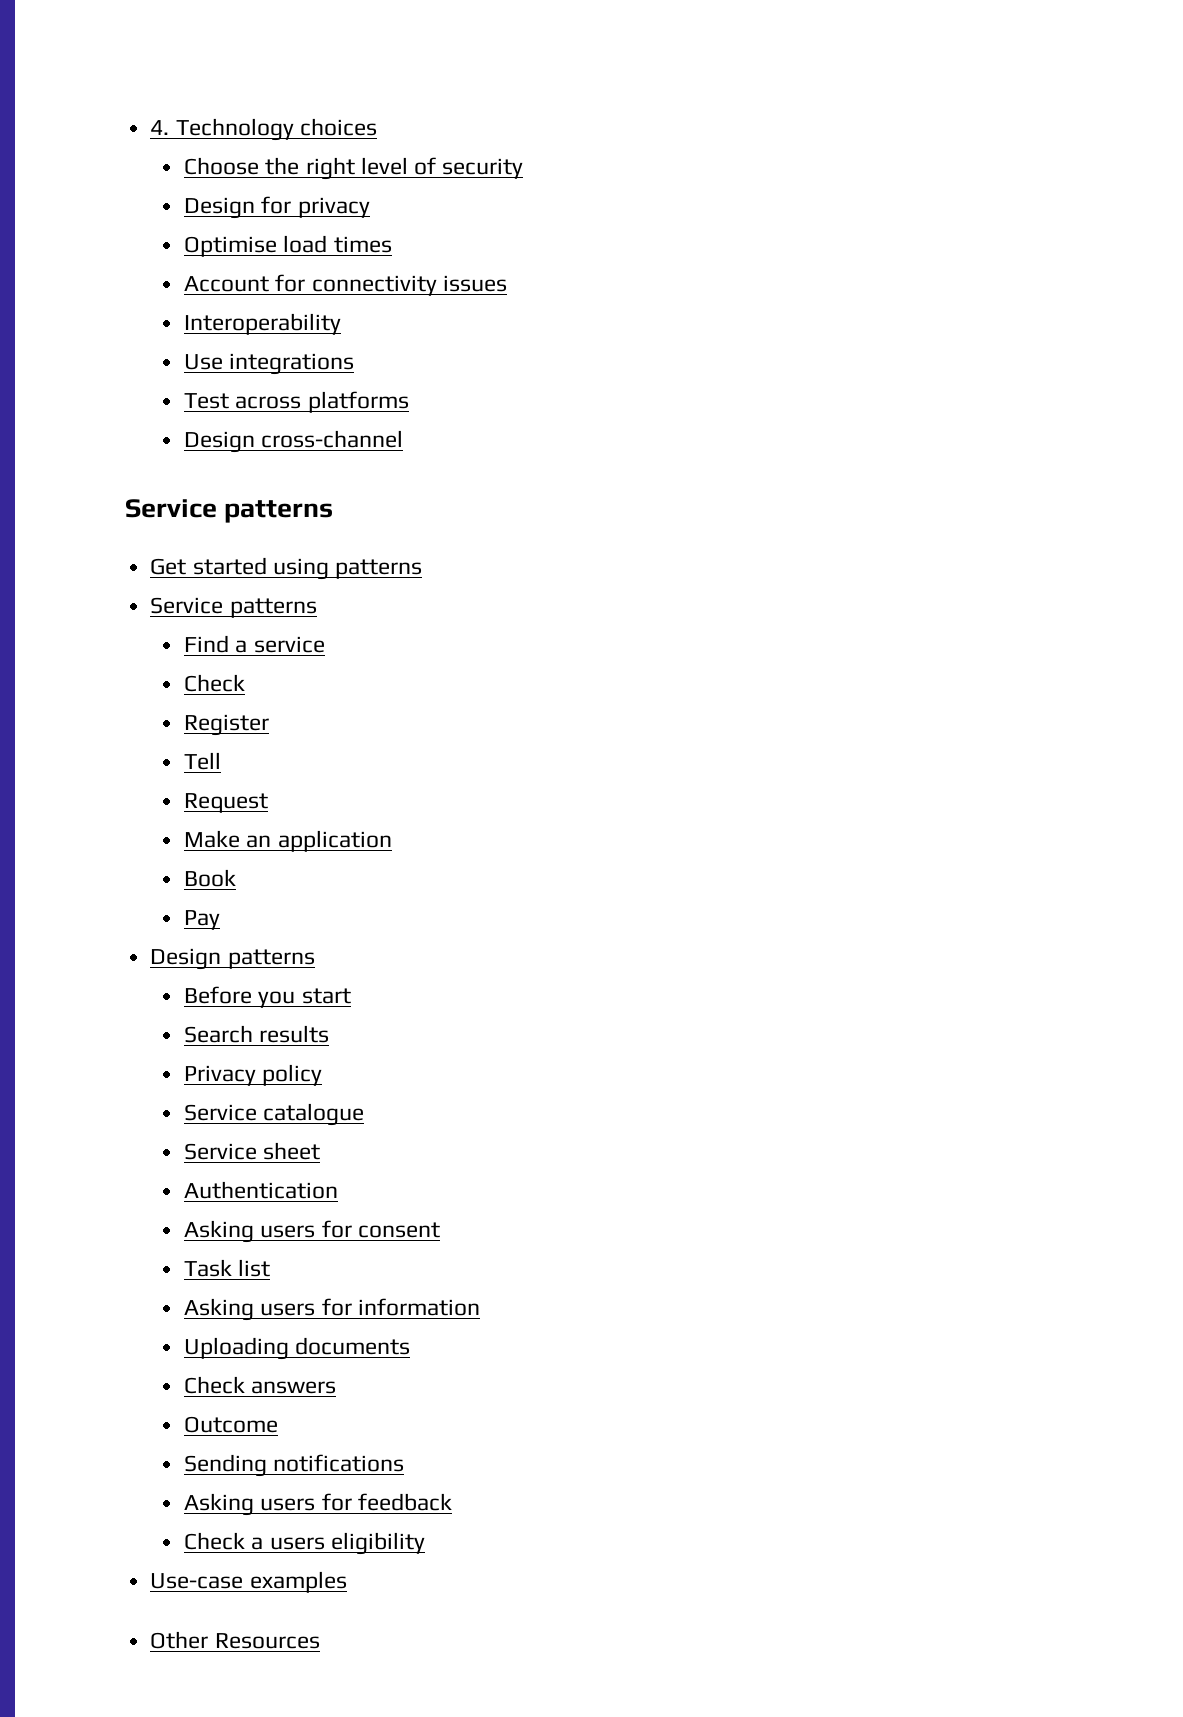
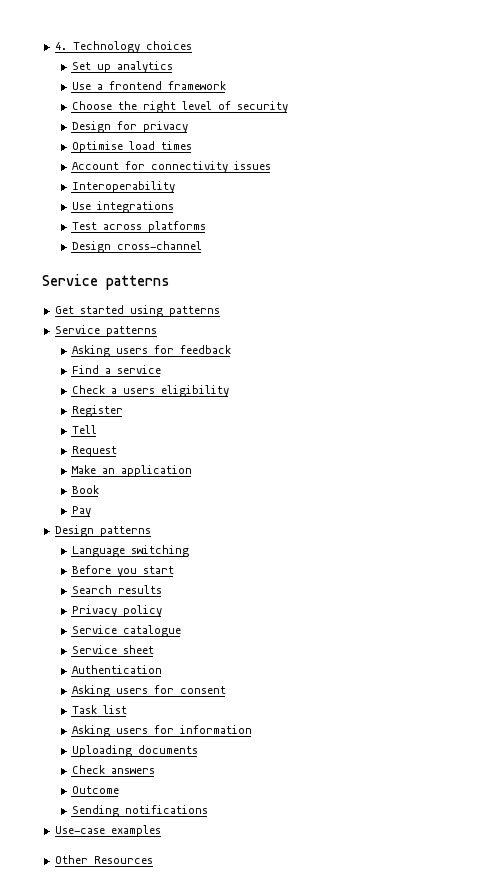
(377, 127) none -> [71,61,173,73] [71,81,226,90] // Set up analytics // Use a frontend framework
(317, 608) none -> [71,345,231,357] // Asking users for feedback
(246, 683) none -> [110,385,229,397] a users eligibility
(315, 959) none -> [71,545,189,557] // Language switching
[184,1493,452,1516] [184,1532,425,1555] // Asking users for feedback // Check a users eligibility -> (208, 809) none

